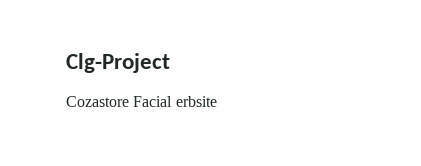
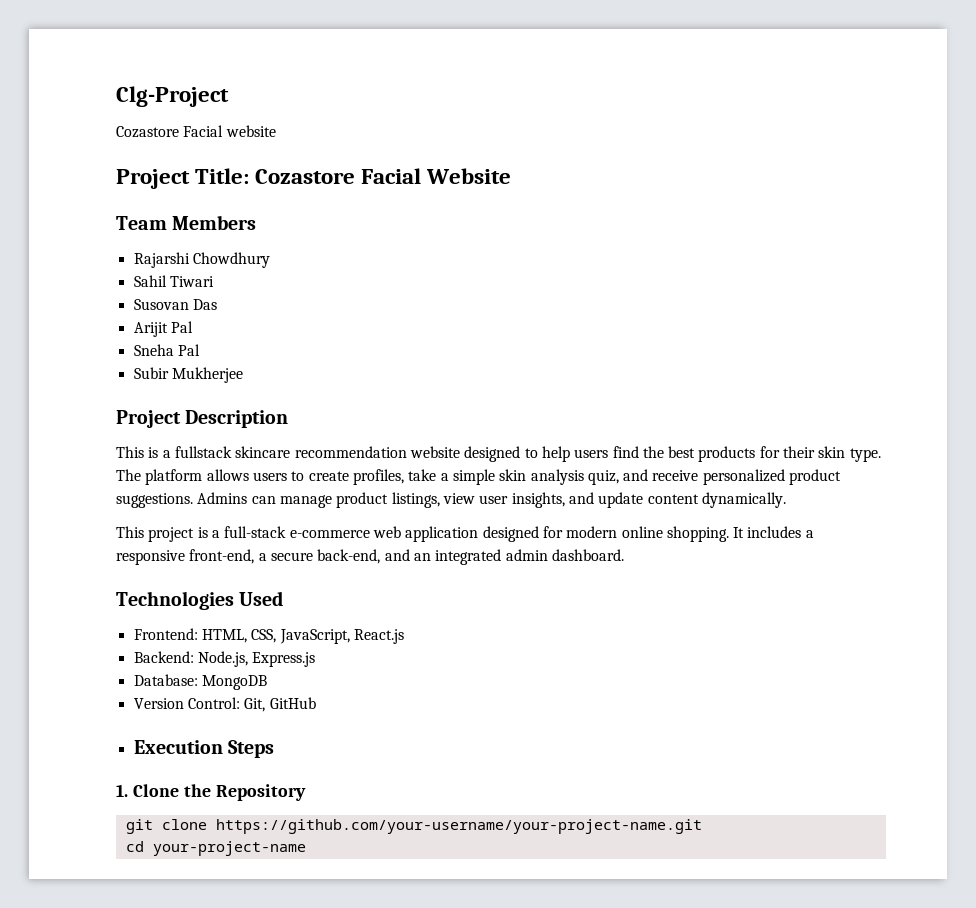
[175,96,217,107] erbsite -> [225,125,276,137] [116,168,512,189] [116,215,257,230] [133,252,270,268] [133,275,214,287] [133,299,217,310] [133,321,193,337] [133,344,200,356] [133,367,243,383] [116,410,289,428] [116,446,881,462] [116,469,842,485] [116,492,786,508] [116,526,814,542] [116,549,624,565] [116,591,284,610] [133,628,404,644] [133,651,316,667] [133,674,267,690] [133,697,316,712] [133,740,274,758] [116,784,306,801] [125,819,702,834] [125,841,306,856] website // Project Title: Cozastore Facial Website // Team Members // Rajarshi Chowdhury // Sahil Tiwari // Susovan Das // Arijit Pal // Sneha Pal // Subir Mukherjee // Project Description // This is a fullstack skincare recommendation website designed to help users find the best products for their skin type. The platform allows users to create profiles, take a simple skin analysis quiz, and receive personalized product suggestions. Admins can manage product listings, view user insights, and update content dynamically. // This project is a full-stack e-commerce web application designed for modern online shopping. It includes a responsive front-end, a secure back-end, and an integrated admin dashboard. // Technologies Used // Frontend: HTML, CSS, JavaScript, React.js // Backend: Node.js, Express.js // Database: MongoDB // Version Control: Git, GitHub // Execution Steps // 1. Clone the Repository // git clone https://github.com/your-username/your-project-name.git // cd your-project-name

